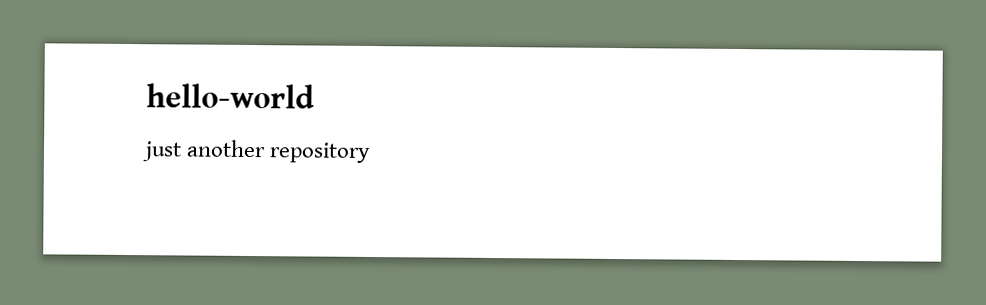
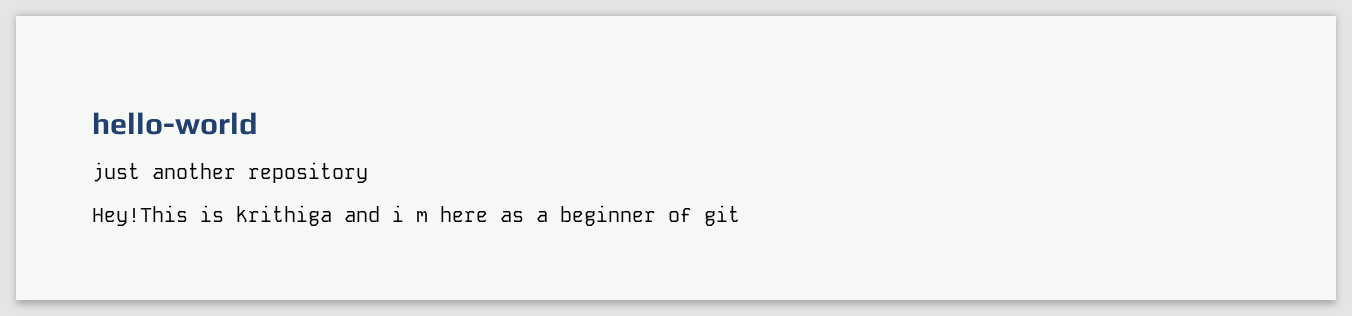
(372, 152) none -> [92,205,740,226] // Hey!This is krithiga and i m here as a beginner of git

